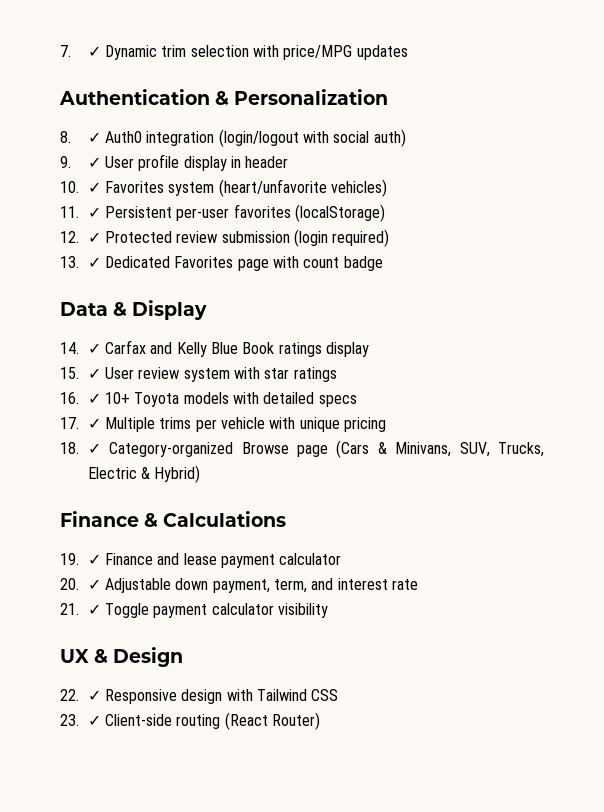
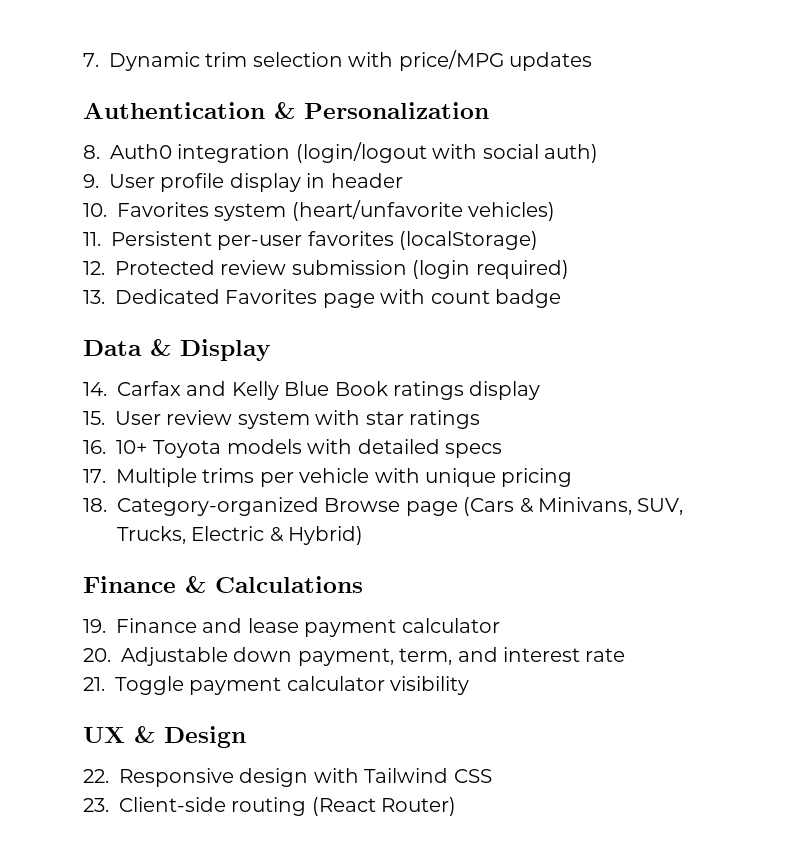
[87,46,101,57] ✓ -> (99, 60) none
[87,132,101,143] ✓ -> (100, 152) none
[87,157,101,168] ✓ -> (99, 181) none
[87,182,101,193] ✓ -> (107, 210) none
[87,207,101,218] ✓ -> (101, 239) none
[87,232,101,243] ✓ -> (105, 268) none
[87,257,101,268] ✓ -> (105, 297) none
[87,343,101,354] ✓ -> (107, 389) none
[87,368,101,379] ✓ -> (105, 418) none
[87,393,101,404] ✓ -> (106, 447) none
[87,418,101,429] ✓ -> (106, 476) none
[87,443,101,454] ✓ -> (107, 505) none
[87,554,101,565] ✓ -> (106, 626) none
[87,579,101,590] ✓ -> (111, 655) none
[87,604,101,615] ✓ -> (105, 684) none
[87,690,101,701] ✓ -> (109, 776) none
[87,715,101,726] ✓ -> (109, 805) none

